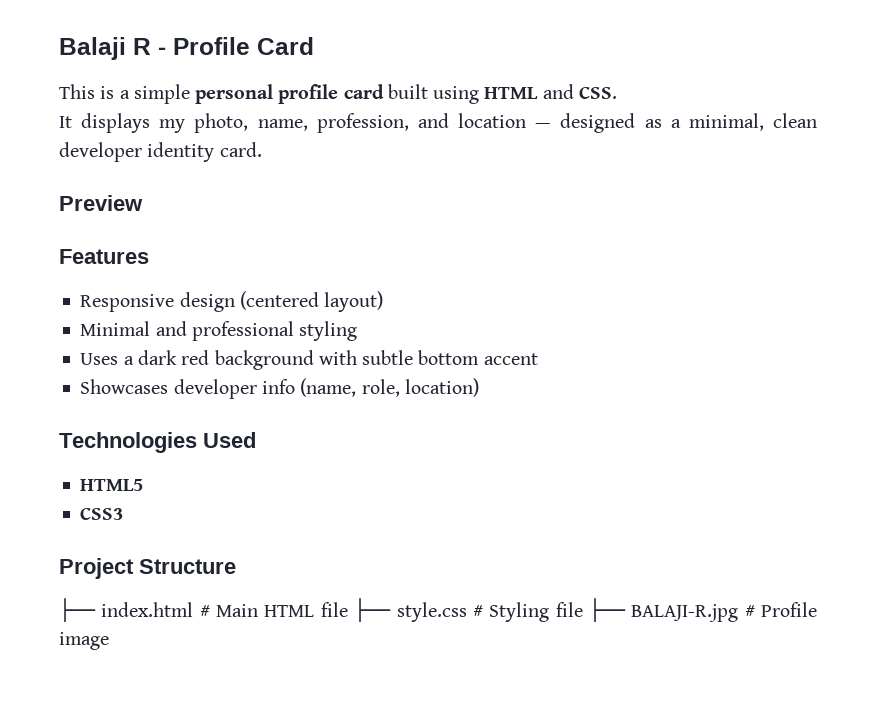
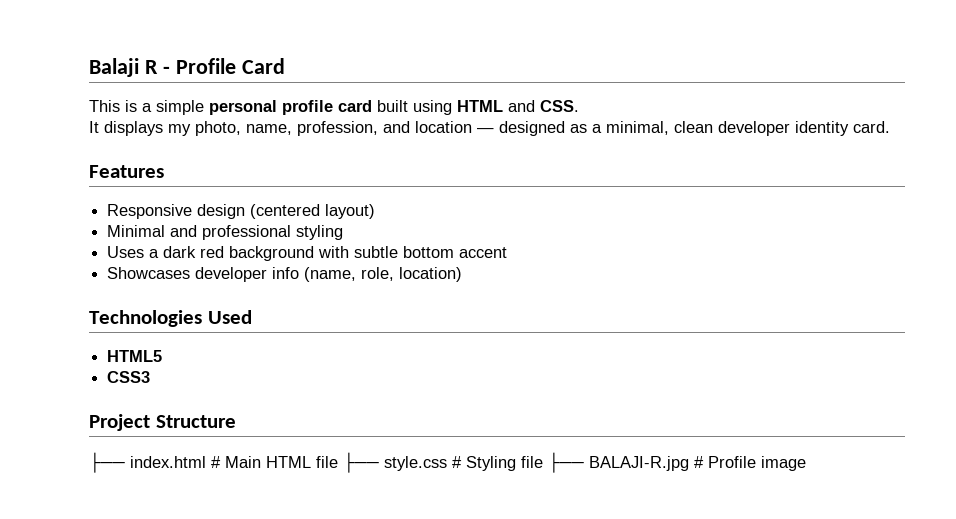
[59,195,143,211] // Preview -> (890, 127) none

